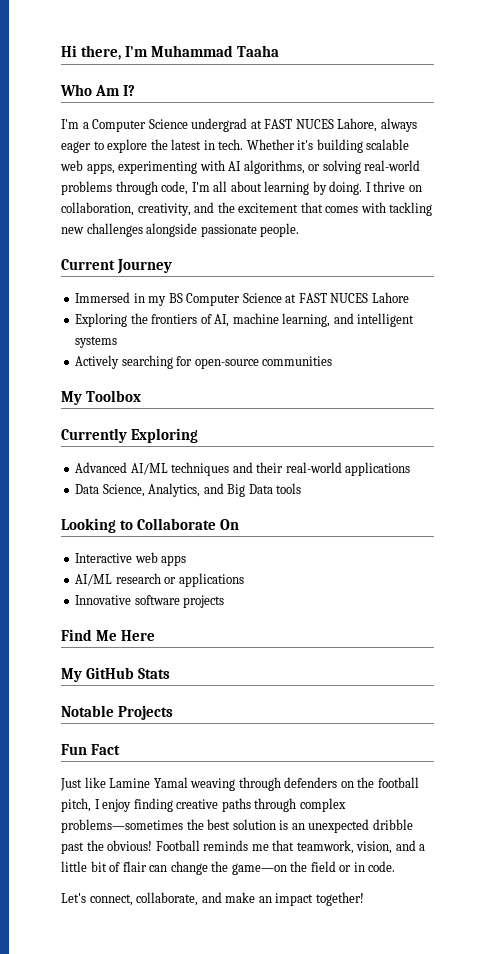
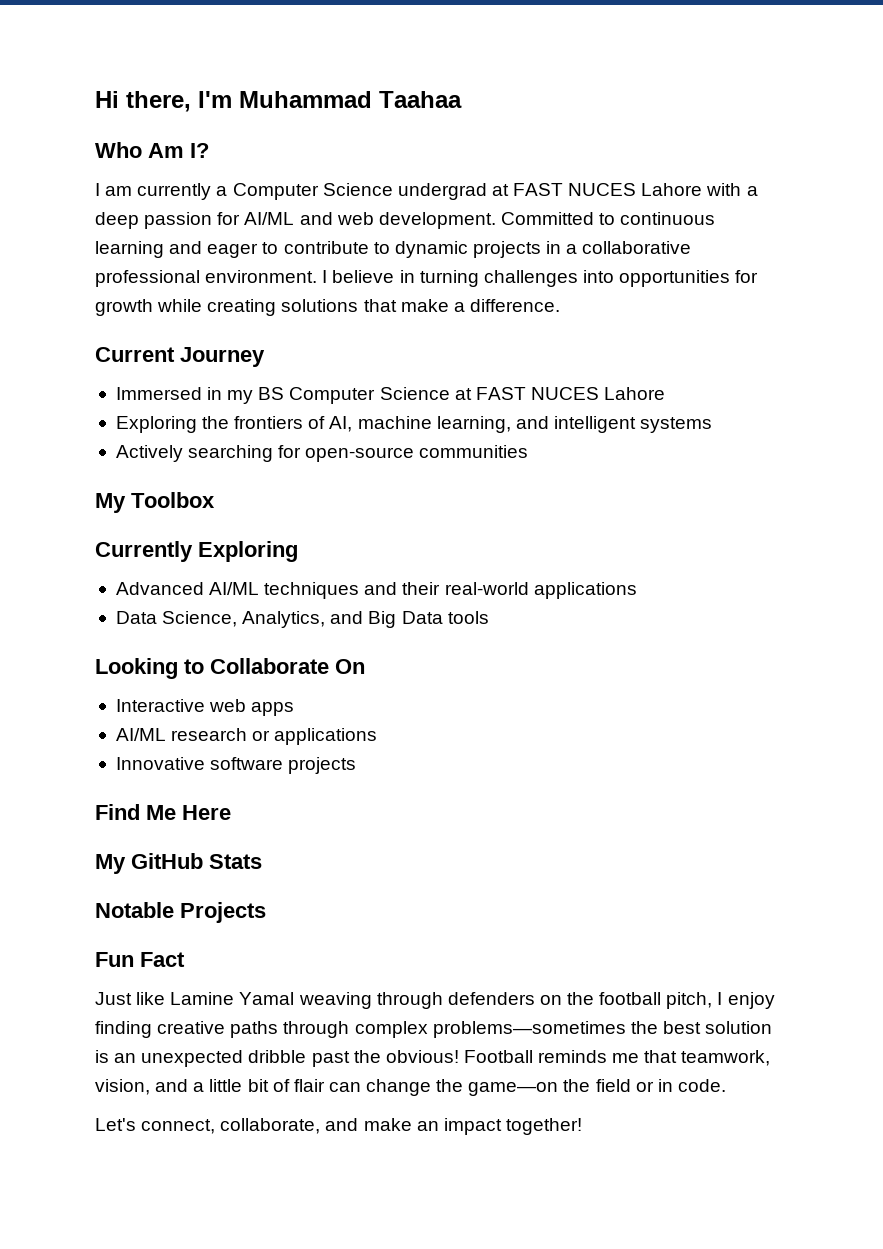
[237,45,280,57] Taaha -> [379,91,462,108] Taahaa
[61,119,79,129] I'm -> [95,183,212,200] I am currently
[337,118,417,132] [61,139,410,153] [60,160,421,174] [61,181,422,195] [61,202,433,216] [61,223,300,237] Lahore, always eager to explore the latest in tech. Whether it's building scalable web apps, experimenting with AI algorithms, or solving real-world problems through code, I'm all about learning by doing. I thrive on collaboration, creativity, and the excitement that comes with tackling new challenges alongside passionate people. -> [641,183,758,196] [95,212,716,229] [95,241,692,258] [95,270,759,287] [95,299,560,316] Lahore with a deep passion for AI/ML and web development. Committed to continuous learning and eager to contribute to dynamic projects in a collaborative professional environment. I believe in turning challenges into opportunities for growth while creating solutions that make a difference.

